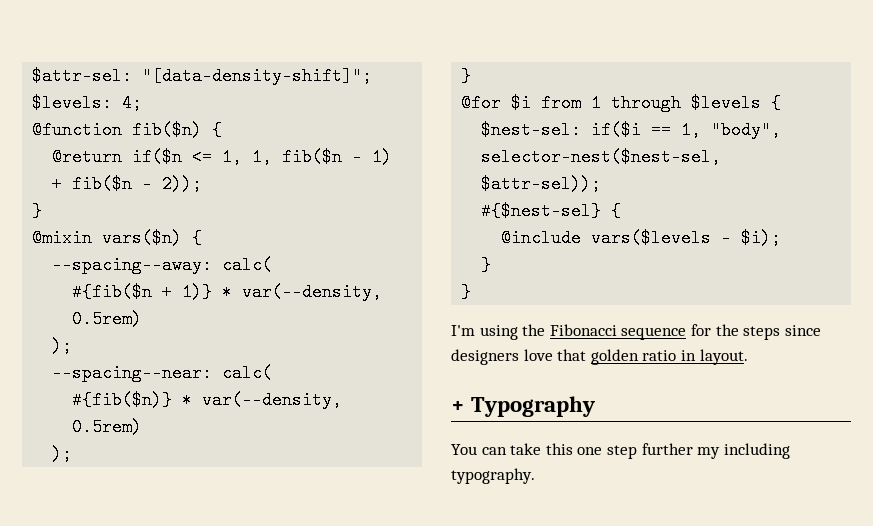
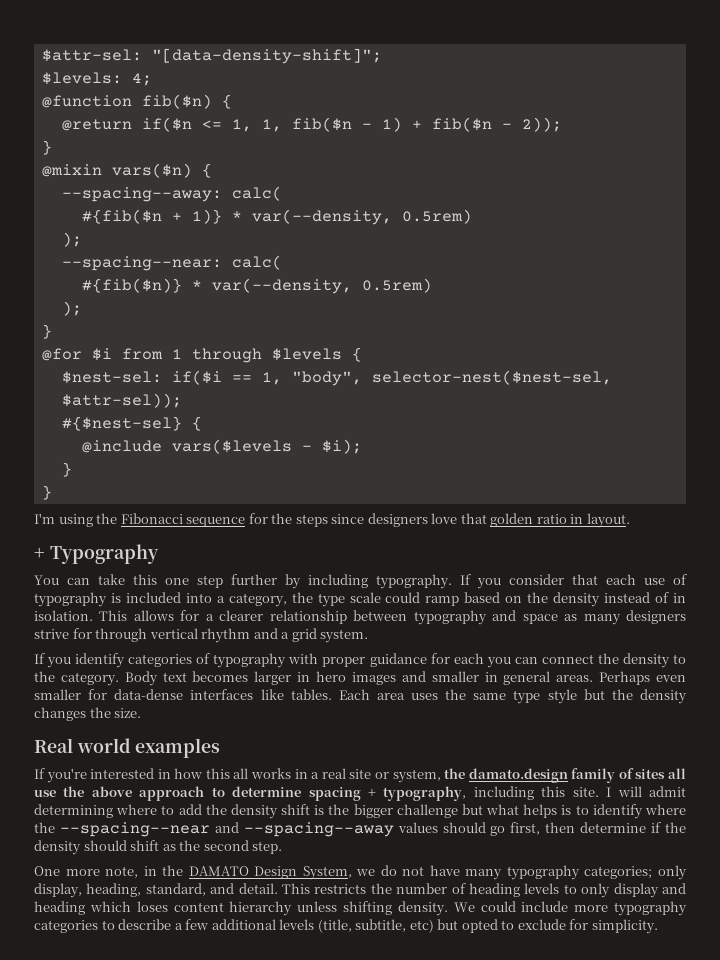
[697,447,721,459] my -> [285,574,301,589] by
(535, 476) none -> [460,574,687,589] [34,592,687,607] [34,610,686,625] [34,628,369,643] [34,653,686,668] [34,671,687,686] [34,689,687,704] [34,707,142,721] [34,738,221,758] [34,768,686,783] [34,786,687,801] [34,804,686,819] [34,822,687,837] [34,840,283,855] [34,865,688,880] [34,883,686,898] [34,901,687,916] [34,919,658,934] If you consider that each use of typography is included into a category, the type scale could ramp based on the density instead of in isolation. This allows for a clearer relationship between typography and space as many designers strive for through vertical rhythm and a grid system. // If you identify categories of typography with proper guidance for each you can connect the density to the category. Body text becomes larger in hero images and smaller in general areas. Perhaps even smaller for data-dense interfaces like tables. Each area uses the same type style but the density changes the size. // Real world examples // If you're interested in how this all works in a real site or system, the damato.design family of sites all use the above approach to determine spacing + typography, including this site. I will admit determining where to add the density shift is the bigger challenge but what helps is to identify where the --spacing--near and --spacing--away values should go first, then determine if the density should shift as the second step. // One more note, in the DAMATO Design System, we do not have many typography categories; only display, heading, standard, and detail. This restricts the number of heading levels to only display and heading which loses content hierarchy unless shifting density. We could include more typography categories to describe a few additional levels (title, subtitle, etc) but opted to exclude for simplicity.

